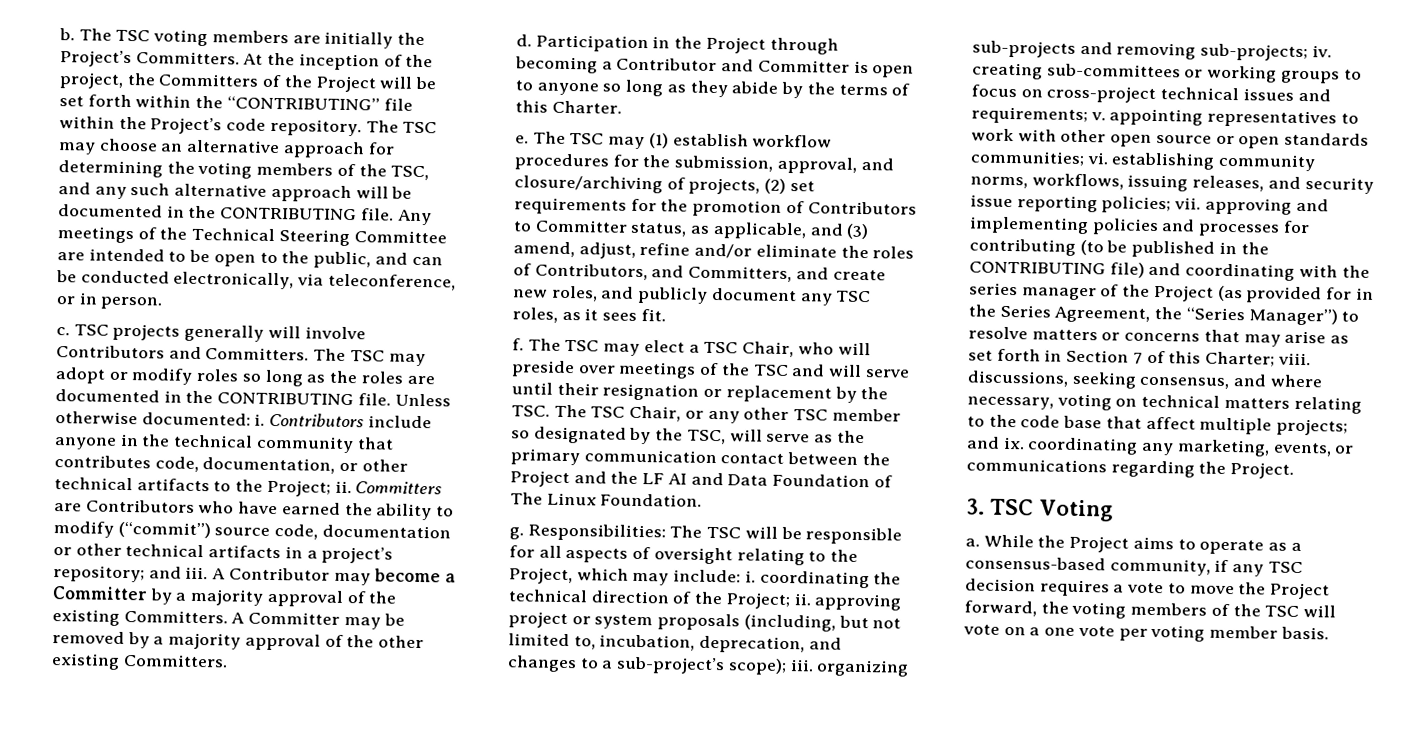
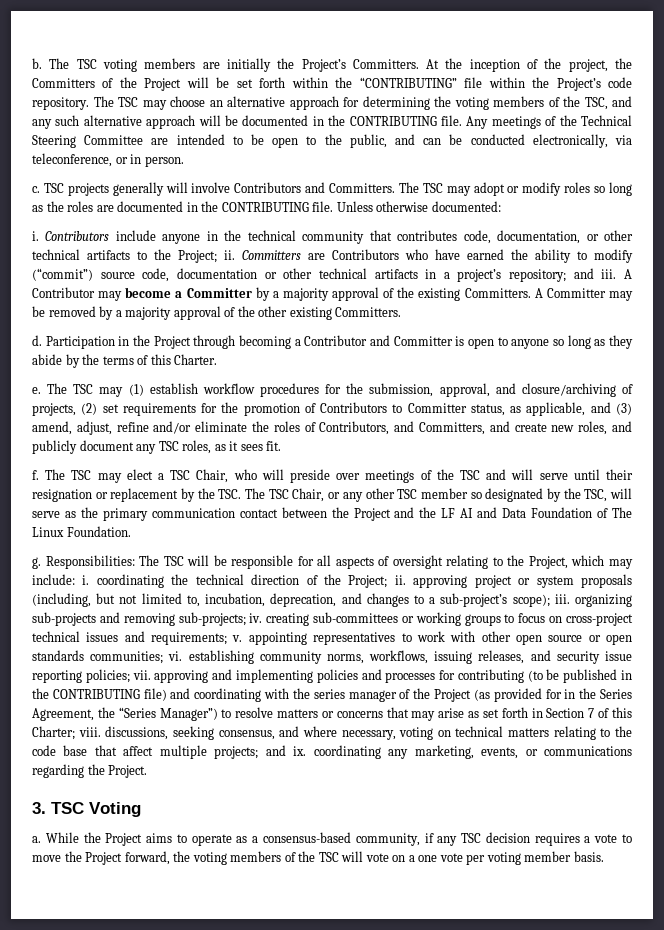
(251, 419) none -> (501, 206) //

